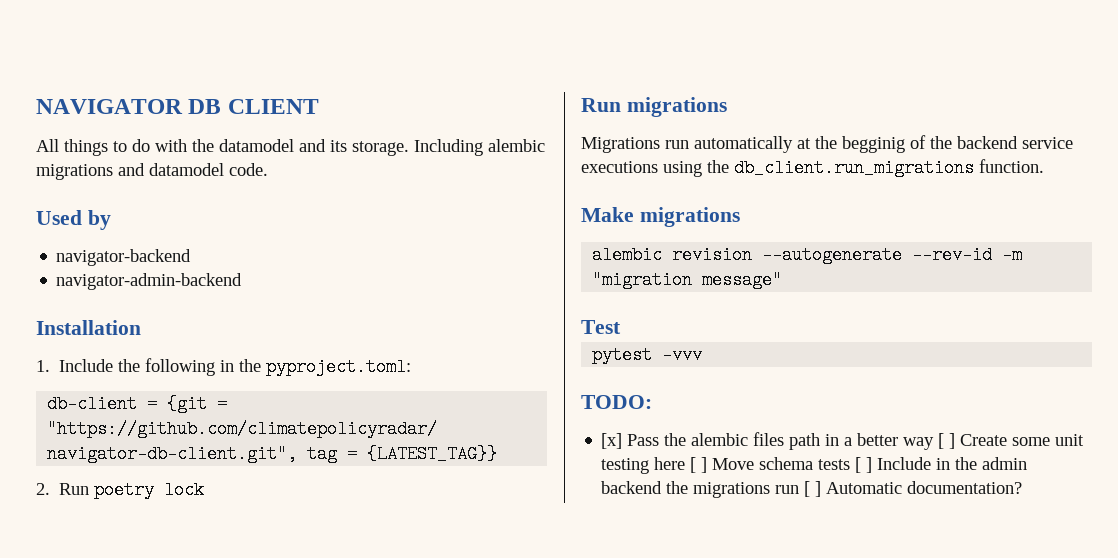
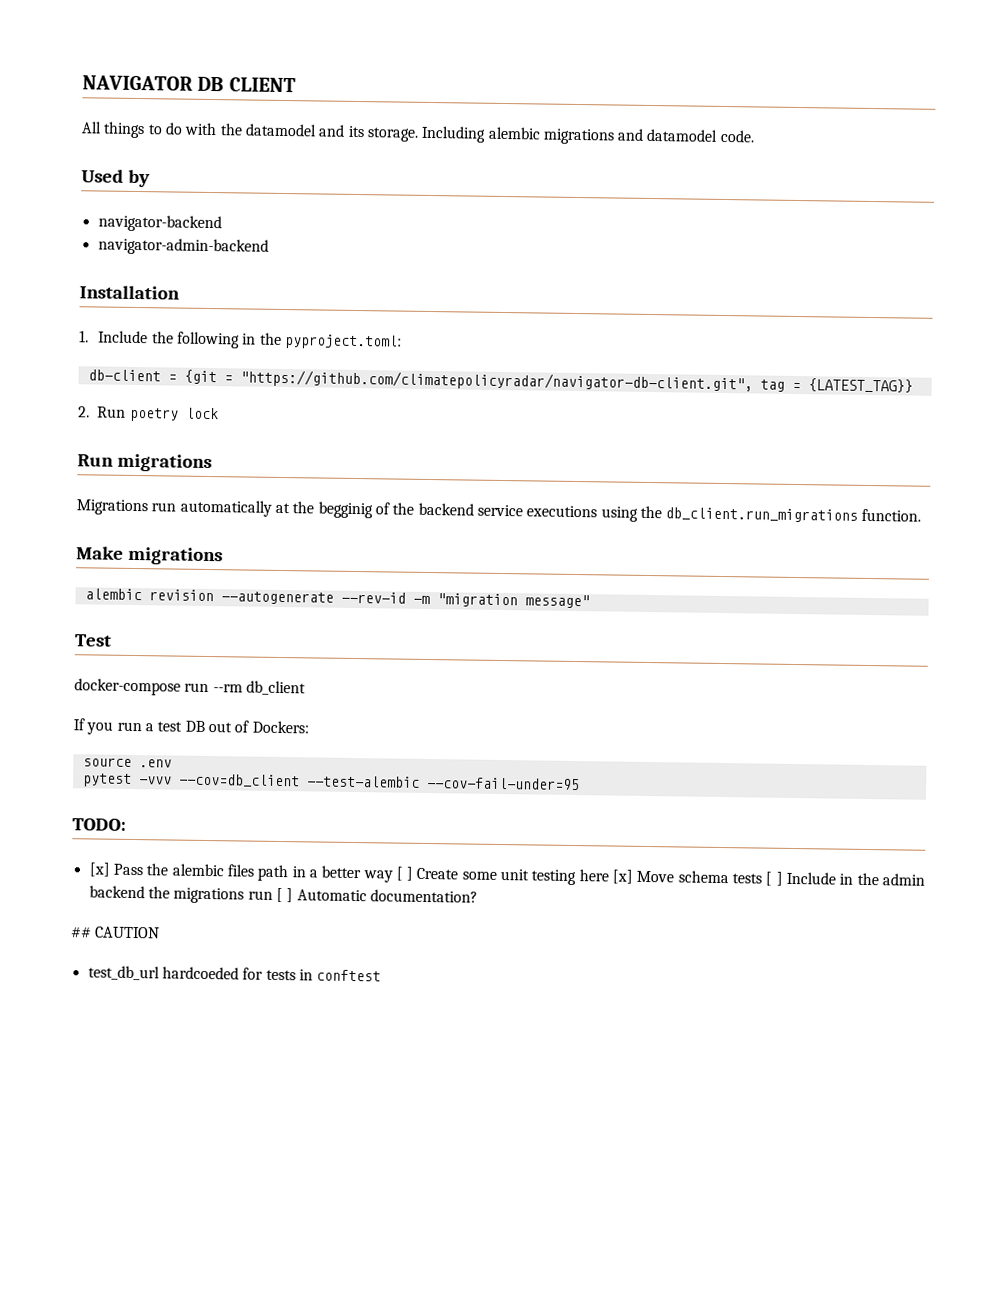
(621, 327) none -> [74,678,306,696] [73,718,309,735] [82,757,172,768] // docker-compose run --rm db_client // If you run a test DB out of Dockers: // source .env
(703, 355) none -> [178,773,580,791] --cov=db_client --test-alembic --cov-fail-under=95
[690,457,708,473] [ ] -> [612,869,634,884] [x]
(1023, 487) none -> [70,926,161,939] [87,965,382,982] // ## CAUTION // test_db_url hardcoeded for tests in conftest

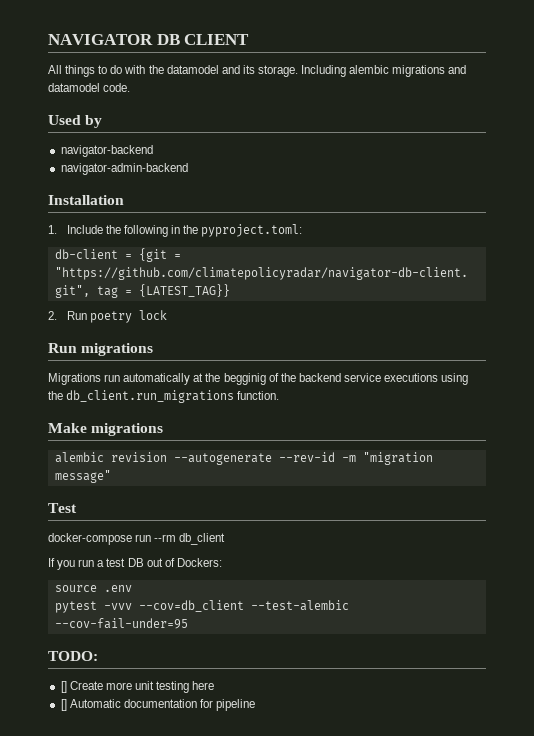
[88,862,925,886] [88,885,478,904] [70,926,161,939] [87,965,382,982] [x] Pass the alembic files path in a better way [ ] Create some unit testing here [x] Move schema tests [ ] Include in the admin backend the migrations run [ ] Automatic documentation? // ## CAUTION // test_db_url hardcoeded for tests in conftest -> [60,681,215,693] [60,699,256,711] [] Create more unit testing here // [] Automatic documentation for pipeline

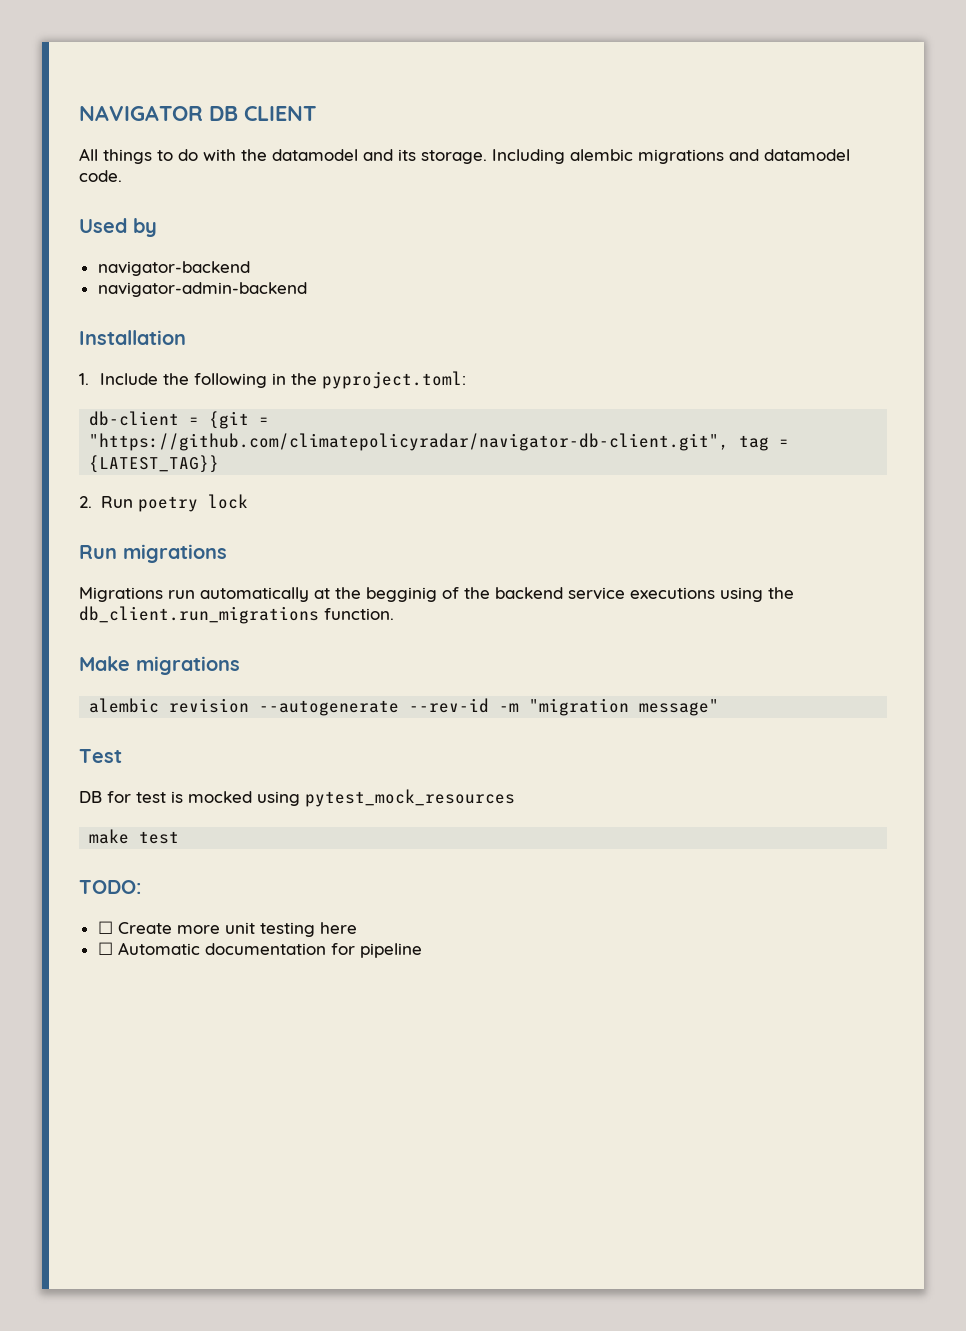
[48,533,226,545] [48,558,222,570] [54,585,132,592] [54,600,349,613] [54,618,188,629] docker-compose run --rm db_client // If you run a test DB out of Dockers: // source .env // pytest -vvv --cov=db_client --test-alembic --cov-fail-under=95 -> [79,789,515,807] [89,829,180,844] DB for test is mocked using pytest_mock_resources // make test
[60,681,67,693] [] -> [97,921,113,934] ☐
[60,699,67,711] [] -> [97,942,113,955] ☐

